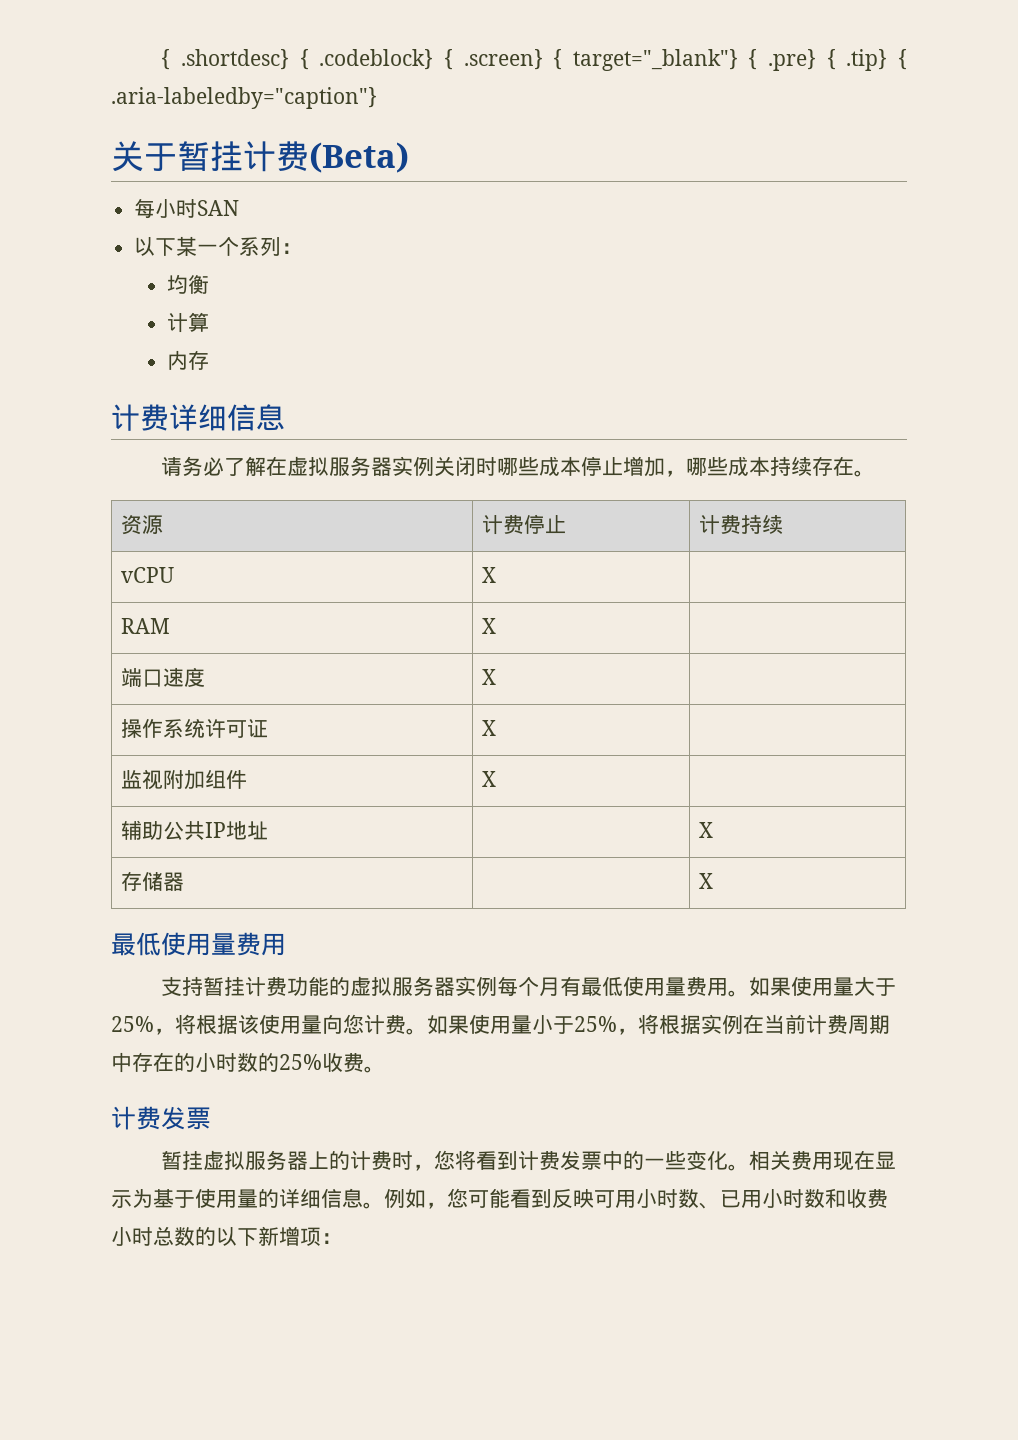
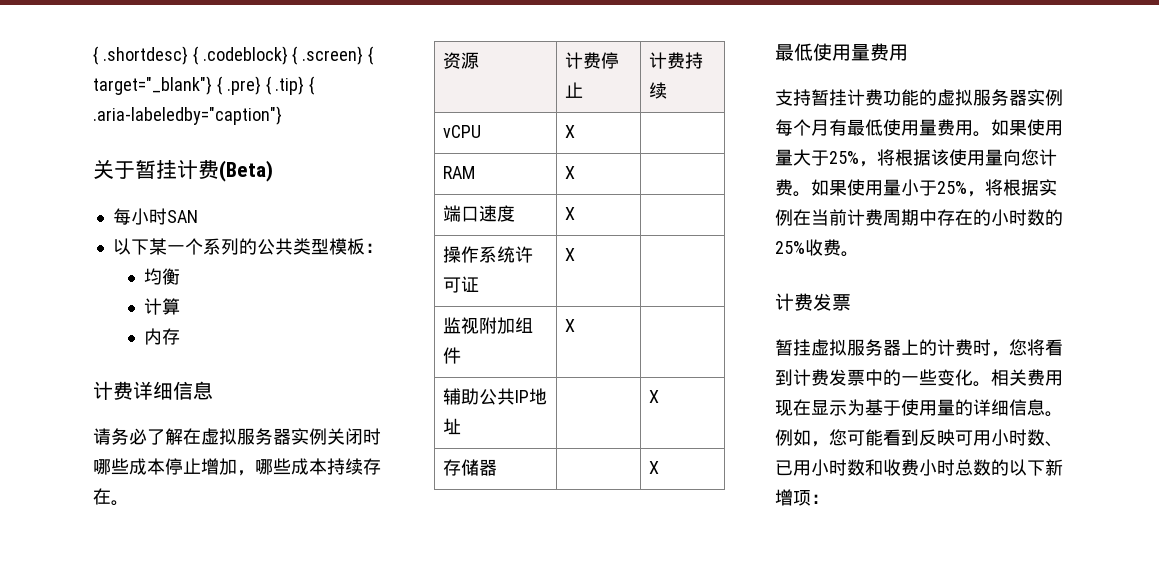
(282, 246) none -> [238,238,365,255] 的公共类型模板

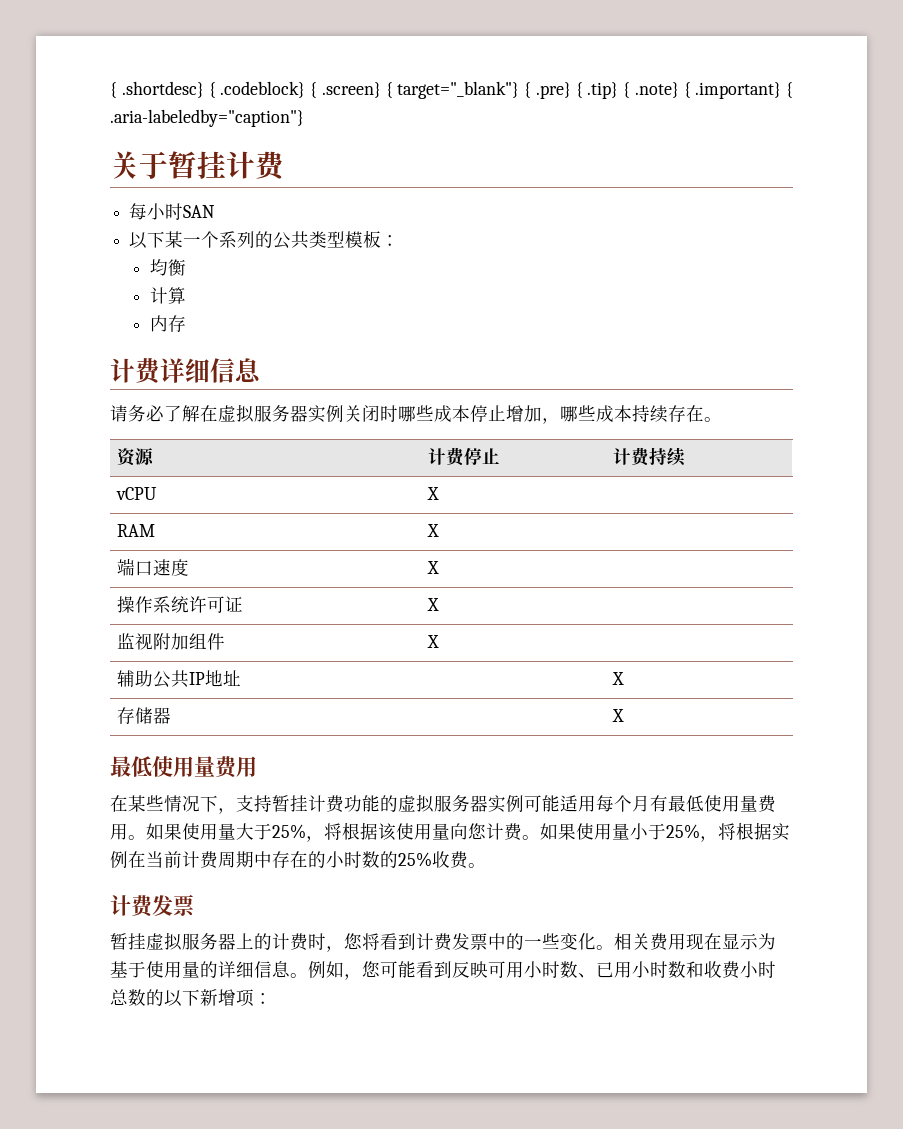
(316, 85) none -> [634,82,793,99] .note} { .important} {
[219,160,273,182] (Beta) -> (285, 165) none
(908, 52) none -> [110,795,236,814] 在某些情况下，
(1063, 97) none -> [524,795,596,812] 可能适用

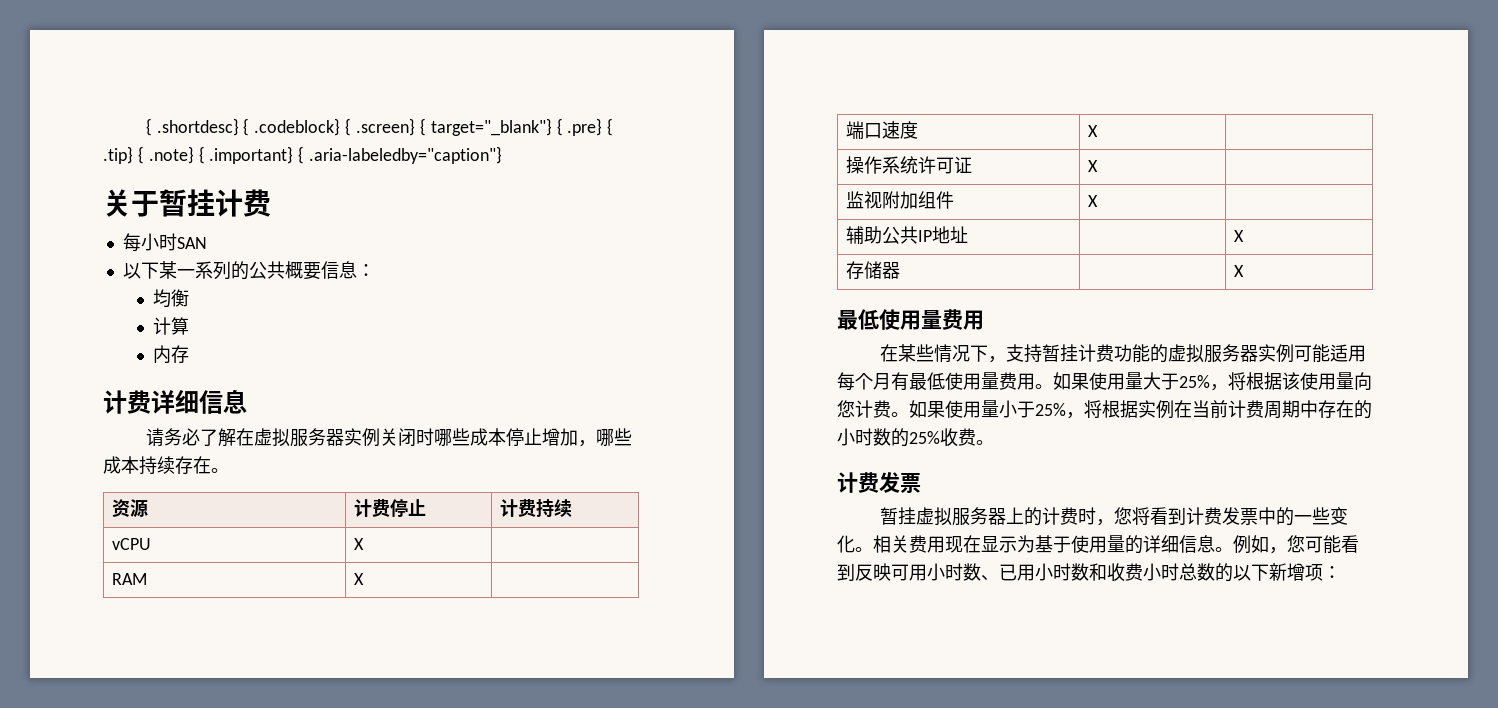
[201,231,220,248] 个 -> (195, 273) none
[309,230,382,248] 类型模板 -> [284,261,357,280] 概要信息

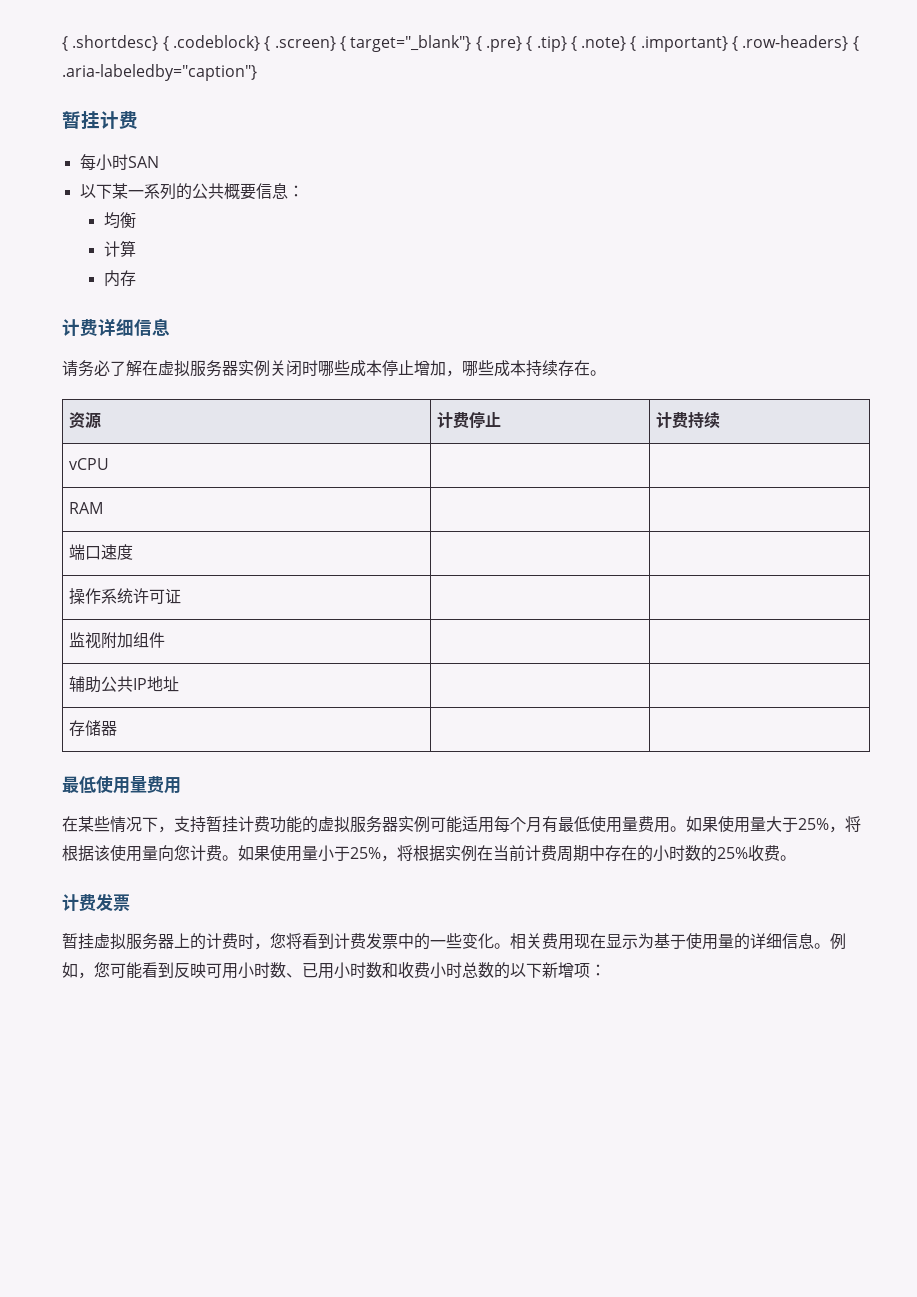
(305, 155) none -> [742,35,859,51] .row-headers} {
[103,189,159,217] 关于 -> (257, 72) none
[354,538,365,550] X -> (109, 464) none
[354,573,365,585] X -> (103, 508) none
[1088,125,1099,137] X -> (133, 552) none
[1088,160,1099,172] X -> (181, 596) none
[1088,195,1099,207] X -> (165, 640) none
[1234,230,1245,242] X -> (179, 684) none
[1234,265,1245,277] X -> (117, 728) none

